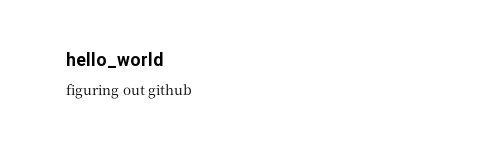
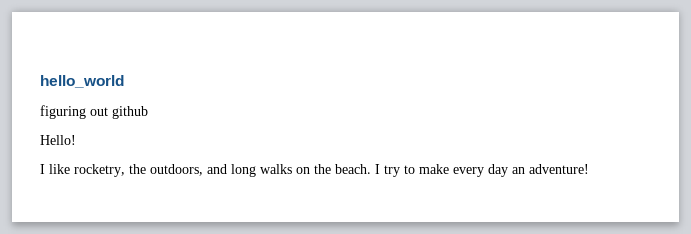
(193, 91) none -> [40,135,76,145] [40,164,589,177] // Hello! // I like rocketry, the outdoors, and long walks on the beach. I try to make every day an adventure!

